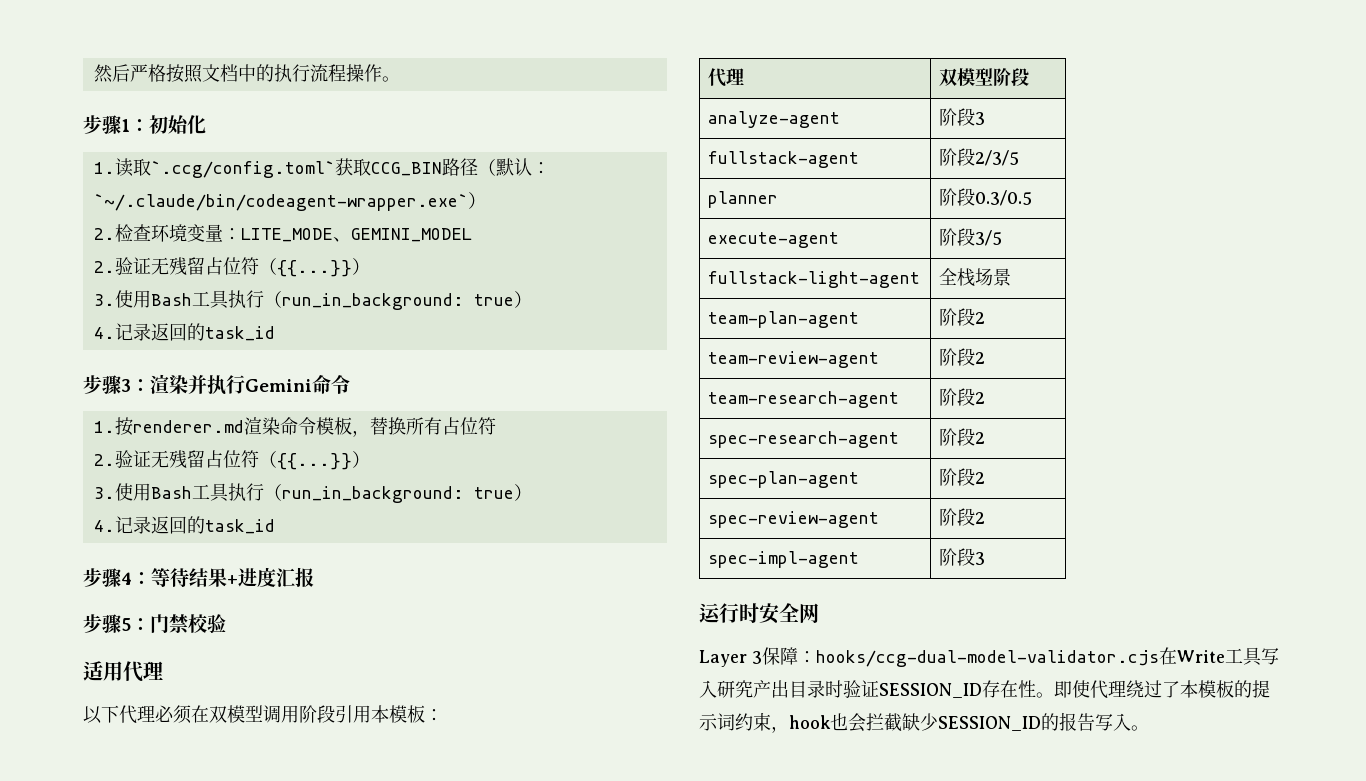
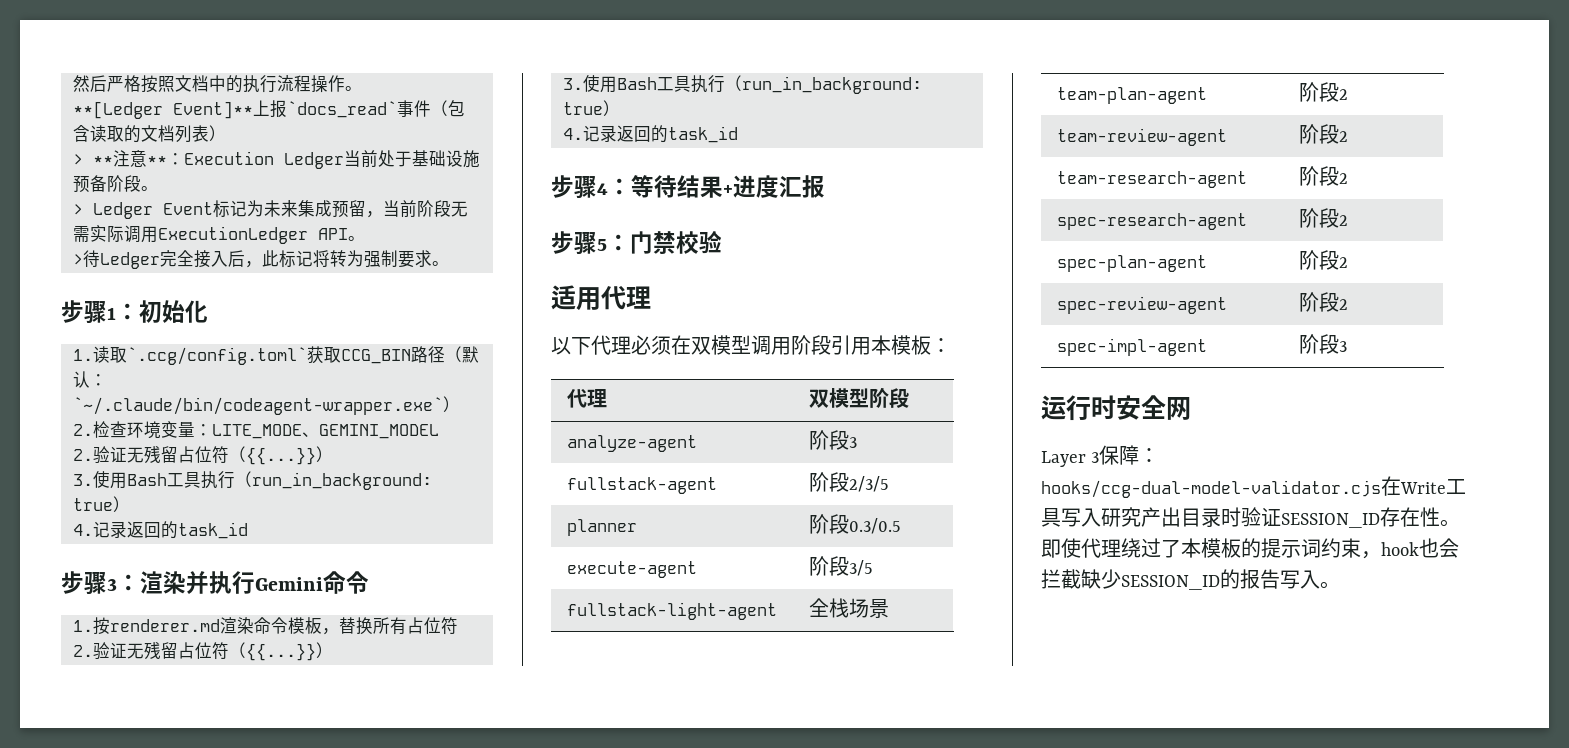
(400, 79) none -> [73,100,465,119] [73,125,226,143] [73,150,480,169] [73,175,158,193] [73,200,468,219] [73,225,365,244] [73,250,449,269] // **[Ledger Event]**上报`docs_read`事件（包含读取的文档列表） // > **注意**：Execution Ledger当前处于基础设施预备阶段。 // > Ledger Event标记为未来集成预留，当前阶段无需实际调用ExecutionLedger API。 // >待Ledger完全接入后，此标记将转为强制要求。

